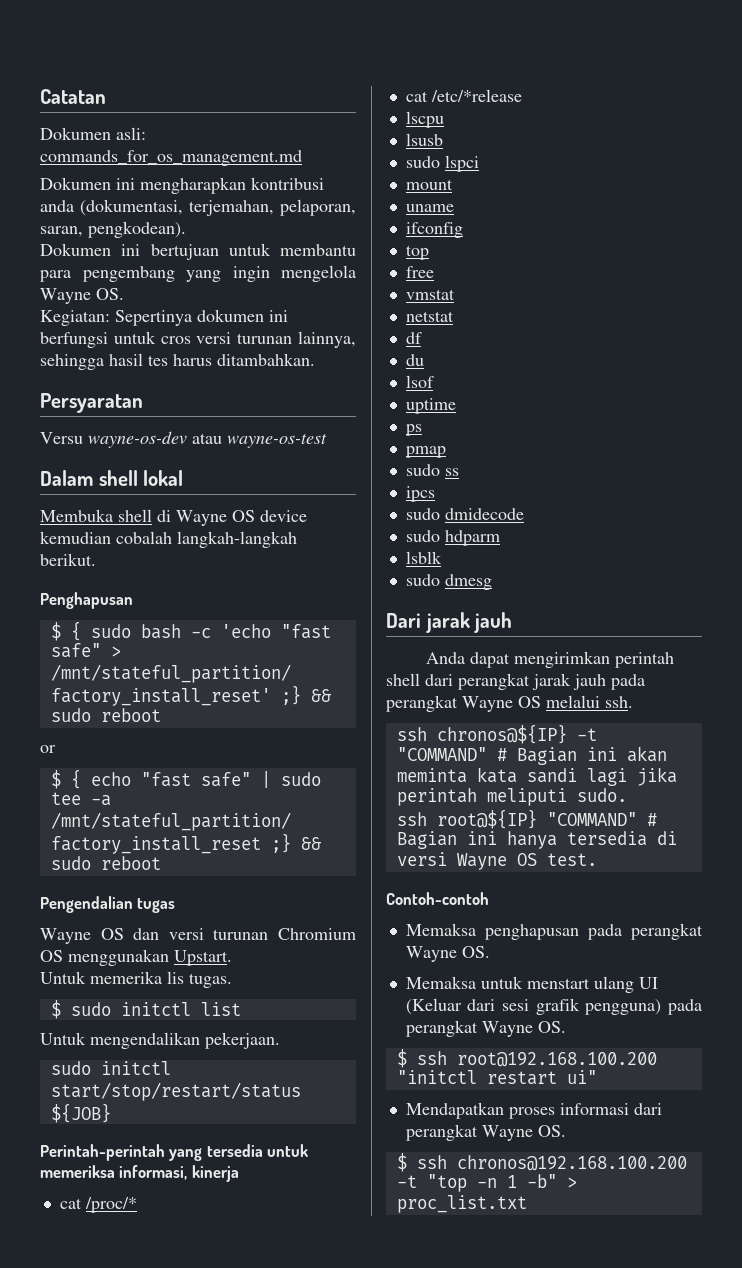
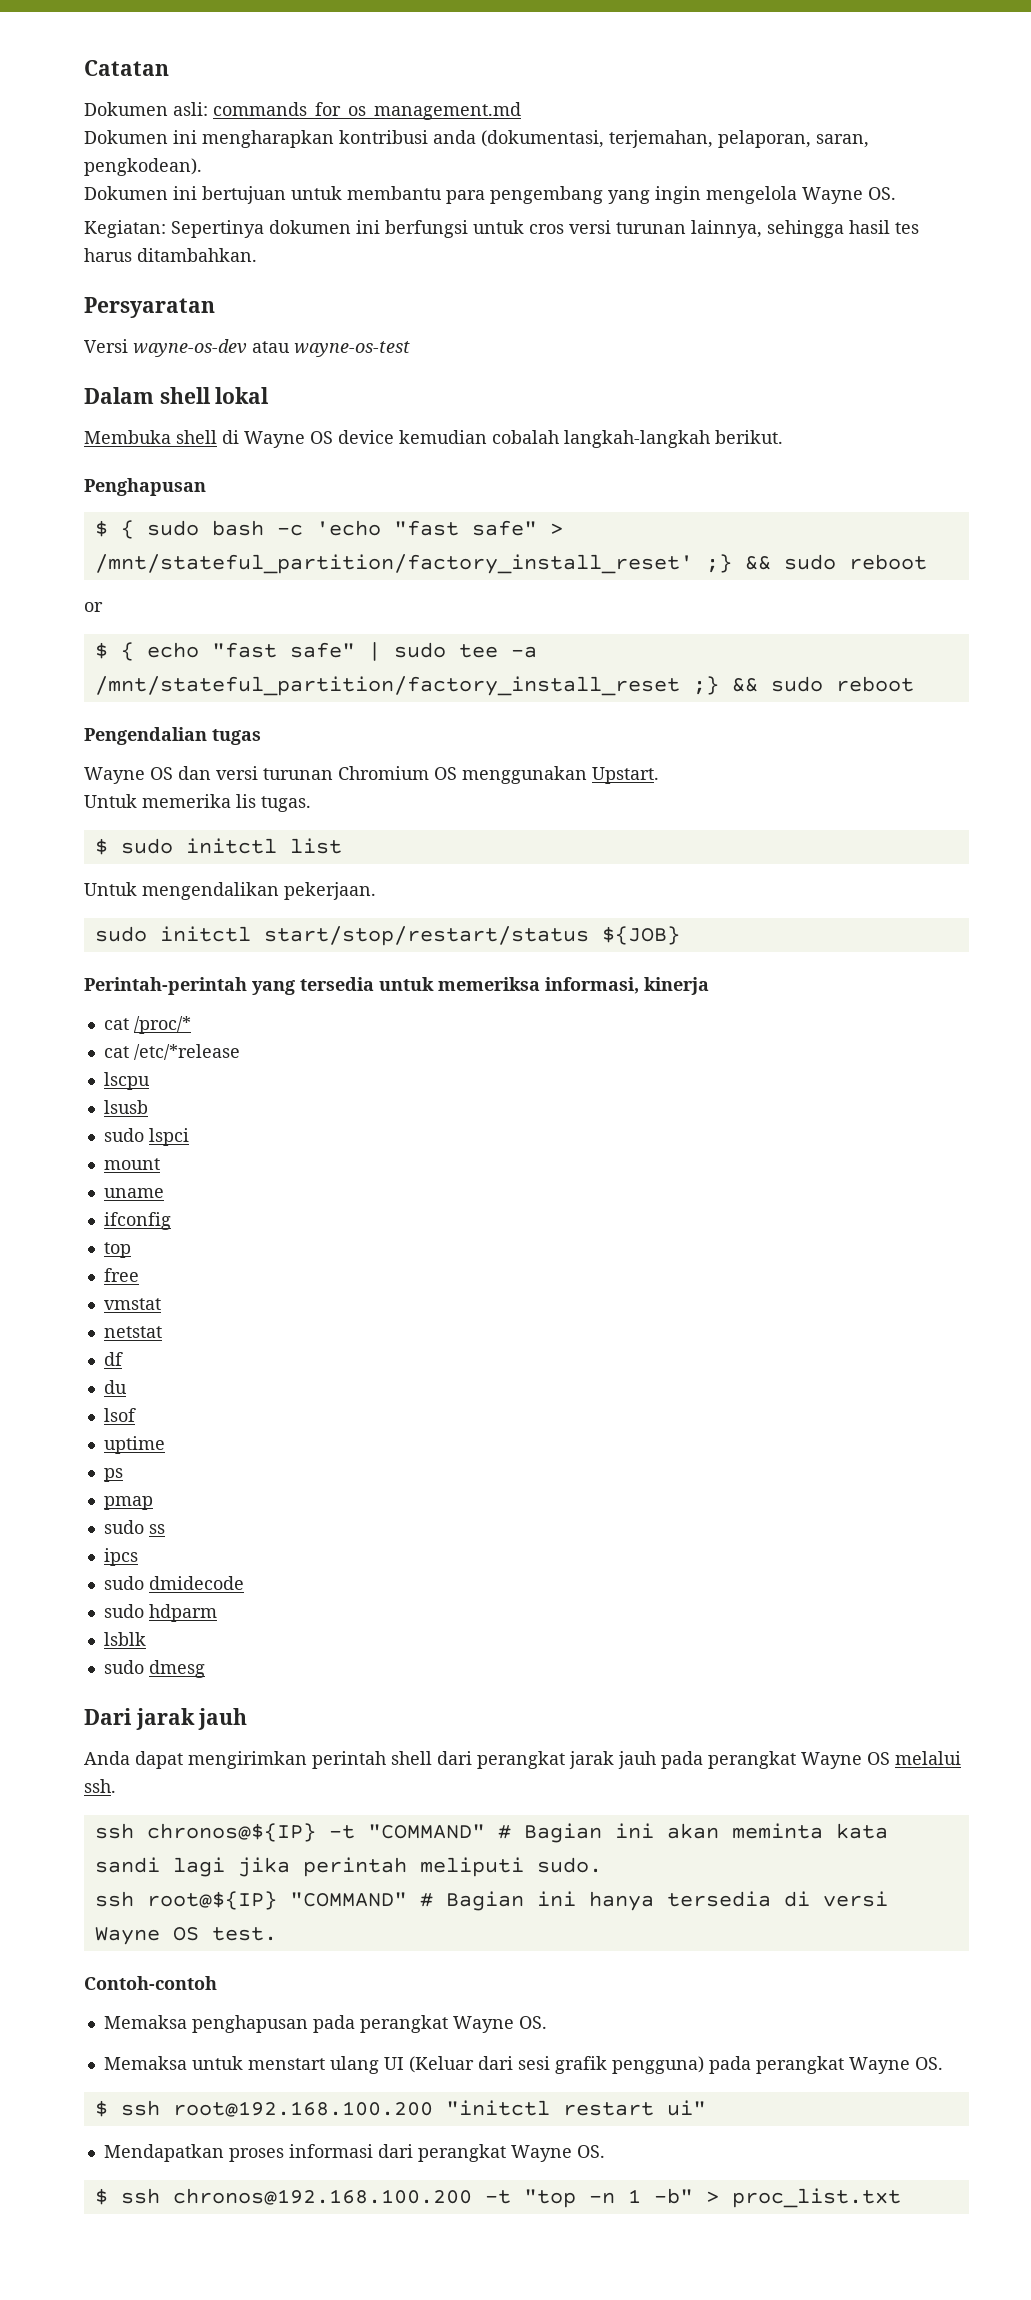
[40,432,83,444] Versu -> [84,339,128,353] Versi

